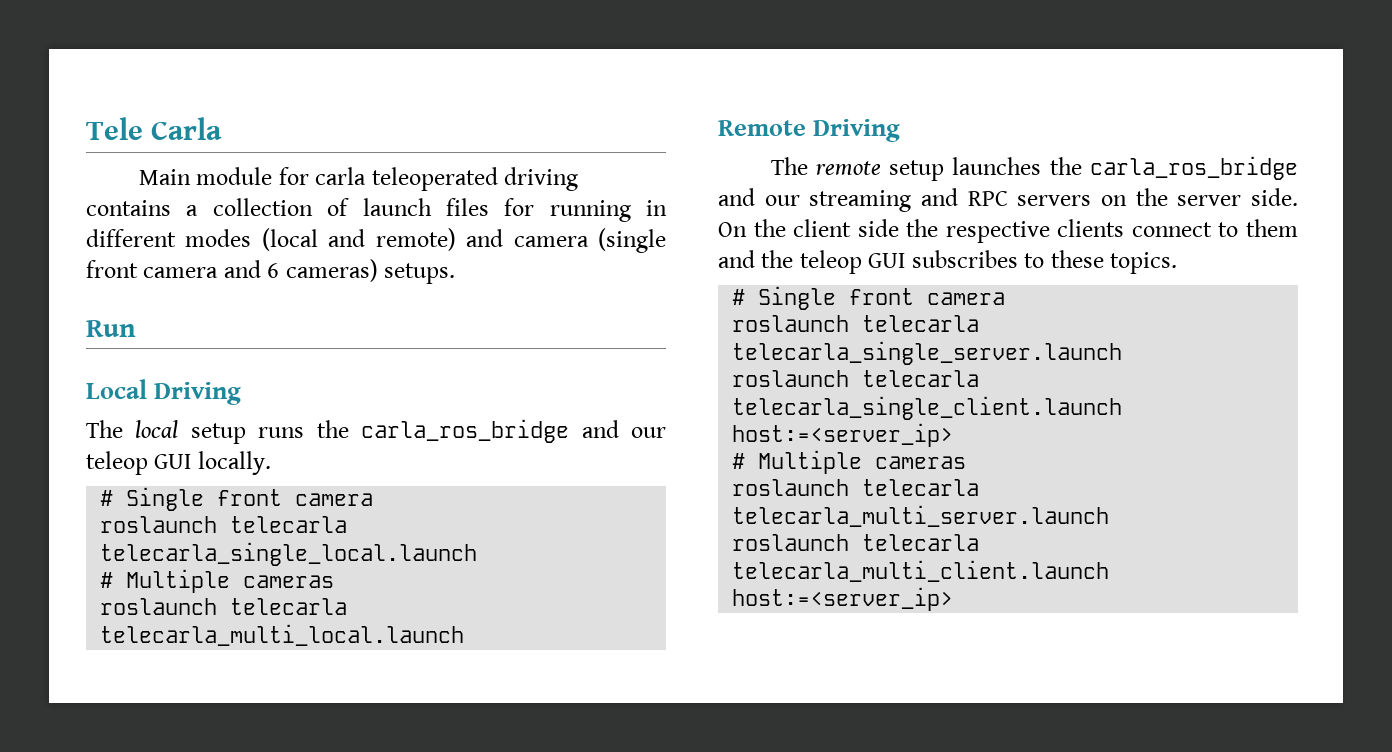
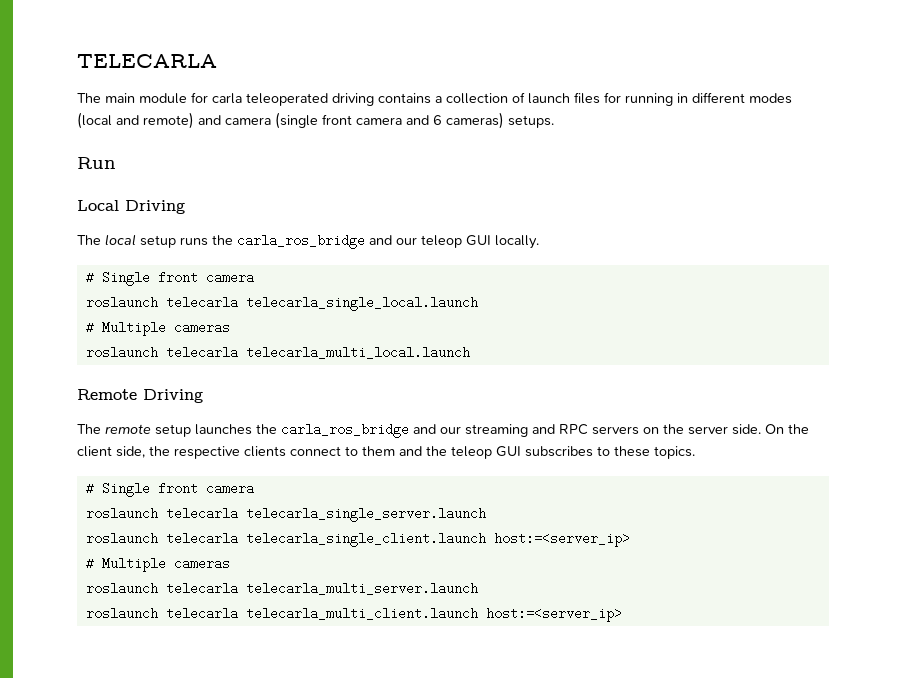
[86,117,223,140] [138,169,191,185] Tele Carla // Main -> [77,54,217,68] [77,93,135,103] TELECARLA // The main
[857,219,899,237] side -> [116,446,145,458] side,

